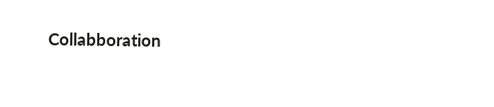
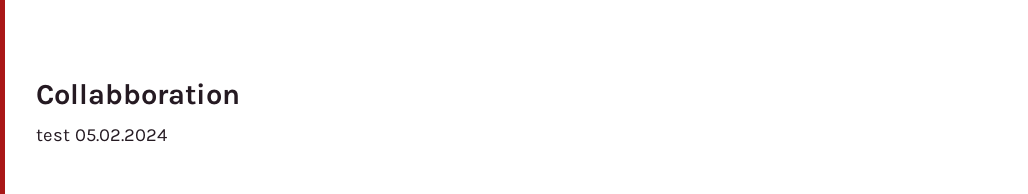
(162, 39) none -> [36,129,167,142] // test 05.02.2024

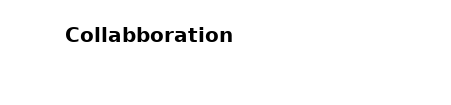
[36,129,167,142] // test 05.02.2024 -> (233, 34) none

